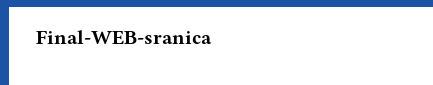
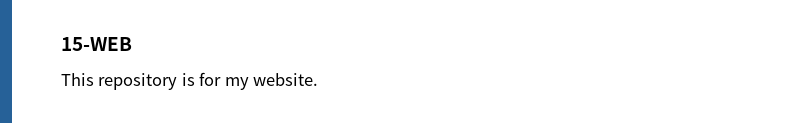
[36,30,212,45] Final-WEB-sranica -> [61,37,132,51] [61,72,319,90] 15-WEB // This repository is for my website.

